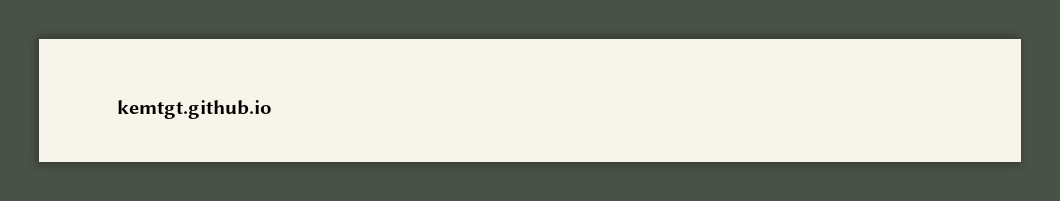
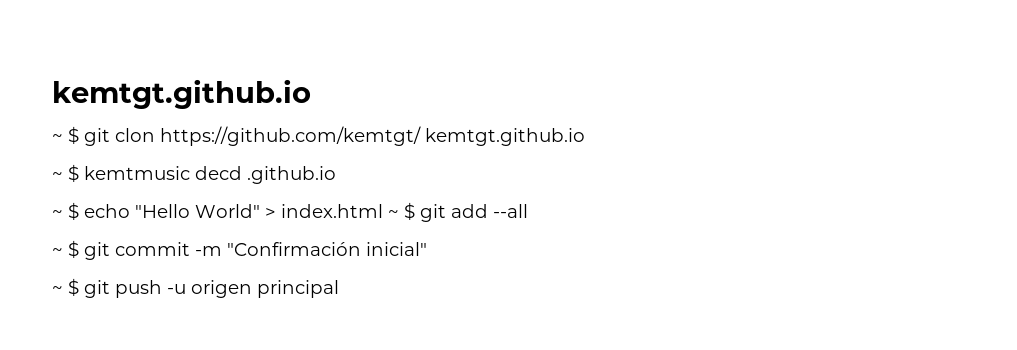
[117,100,272,119] kemtgt.github.io -> [52,79,311,109] [52,126,585,146] [52,164,336,184] [52,202,528,222] [52,240,427,260] [52,278,339,298] kemtgt.github.io // ~ $ git clon https://github.com/kemtgt/ kemtgt.github.io // ~ $ kemtmusic decd .github.io // ~ $ echo "Hello World" > index.html ~ $ git add --all // ~ $ git commit -m "Confirmación inicial" // ~ $ git push -u origen principal

